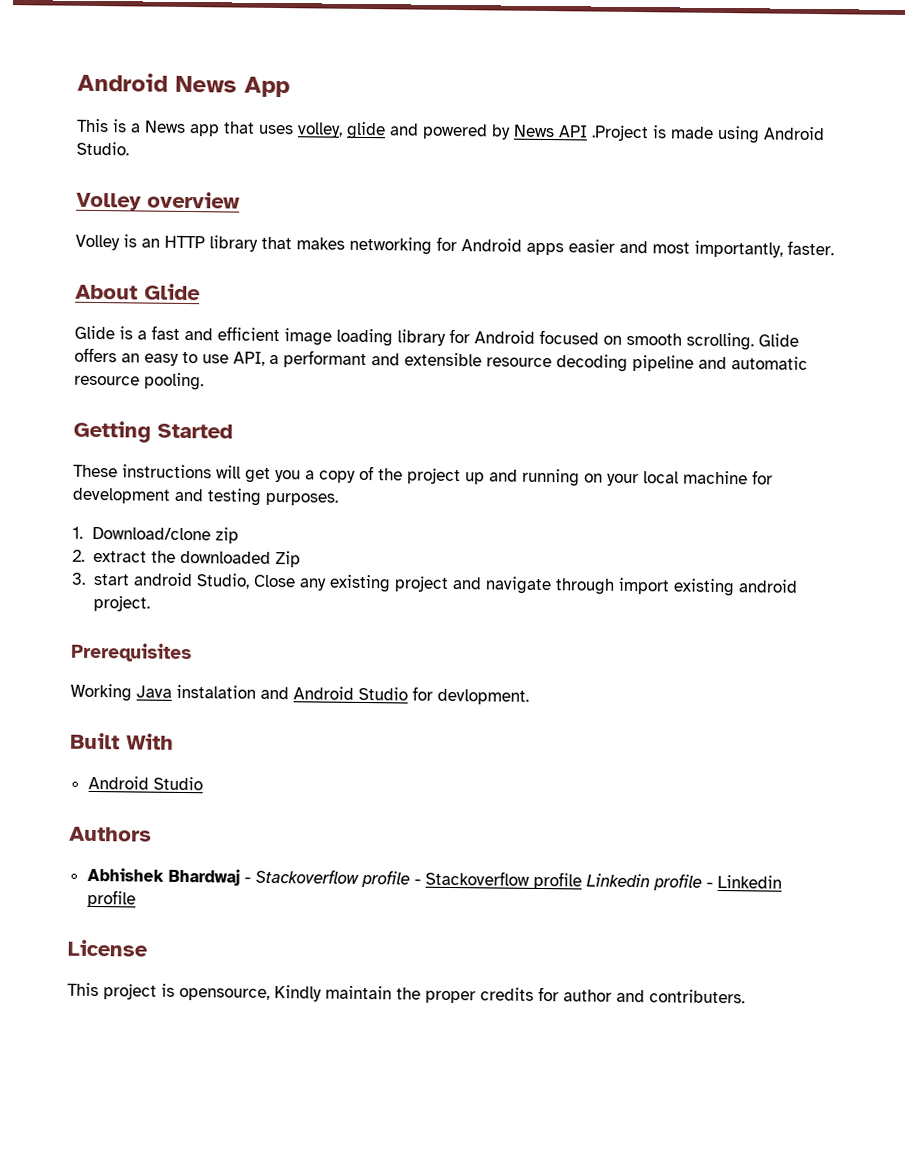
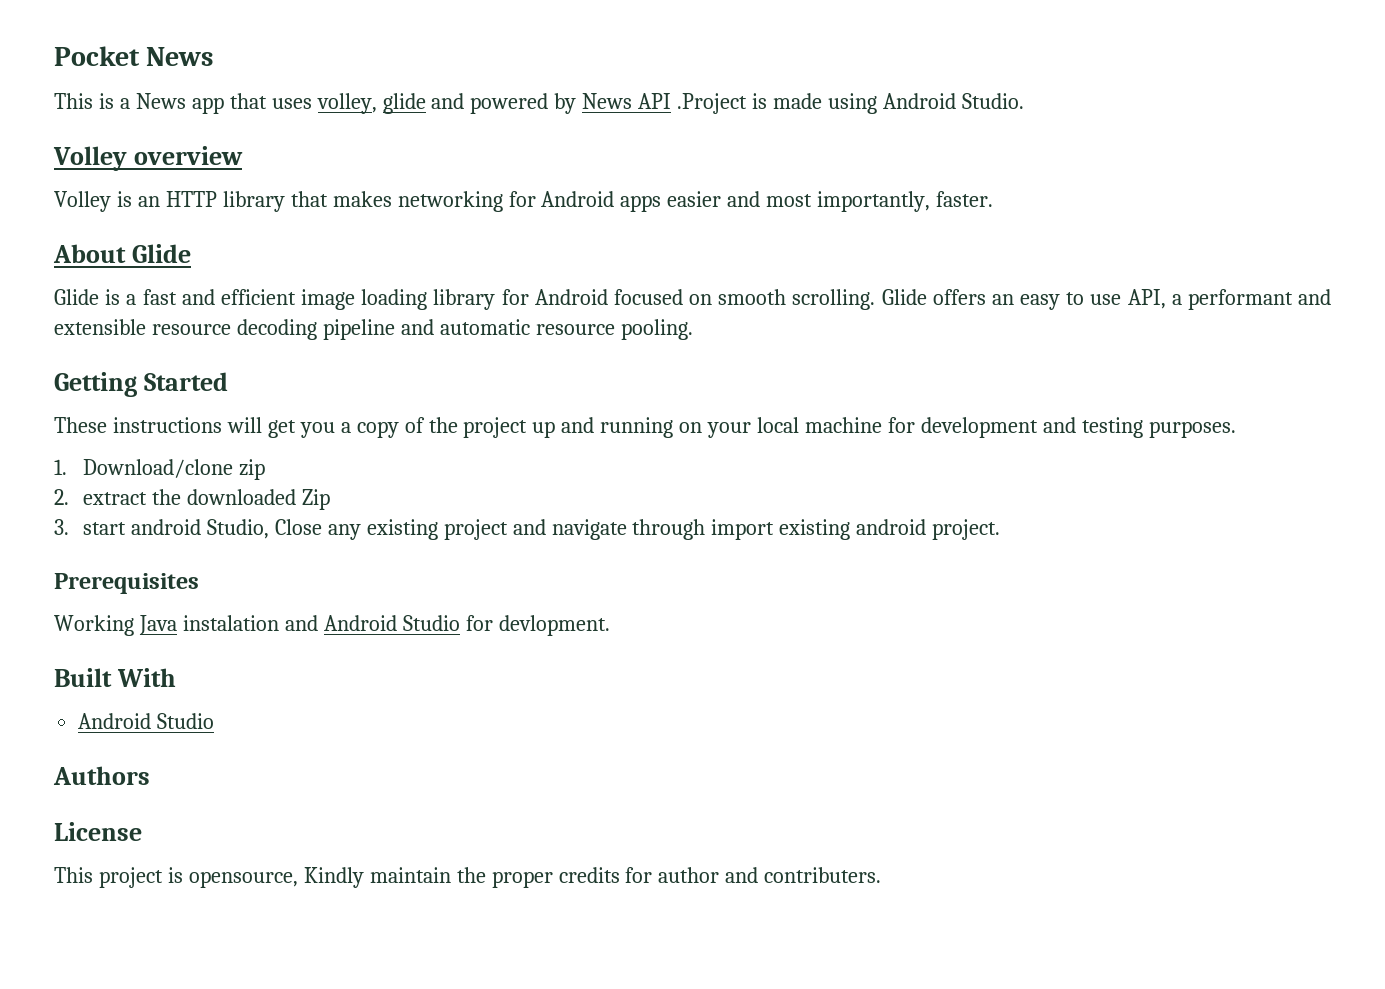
[77,72,290,98] Android News App -> [54,46,214,66] Pocket News
[86,867,782,891] [86,889,136,908] // Abhishek Bhardwaj - Stackoverflow profile - Stackoverflow profile Linkedin profile - Linkedin profile -> (150, 775) none

